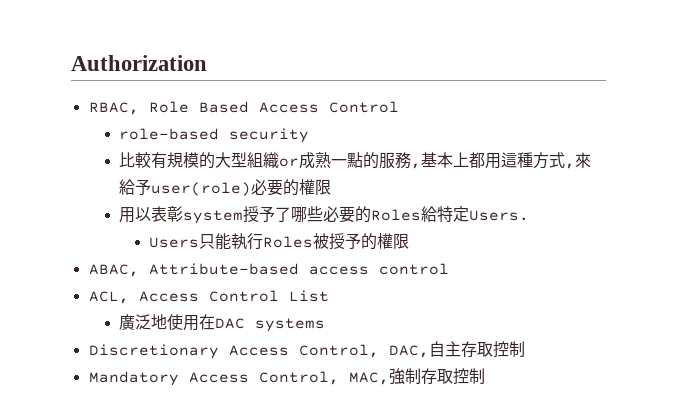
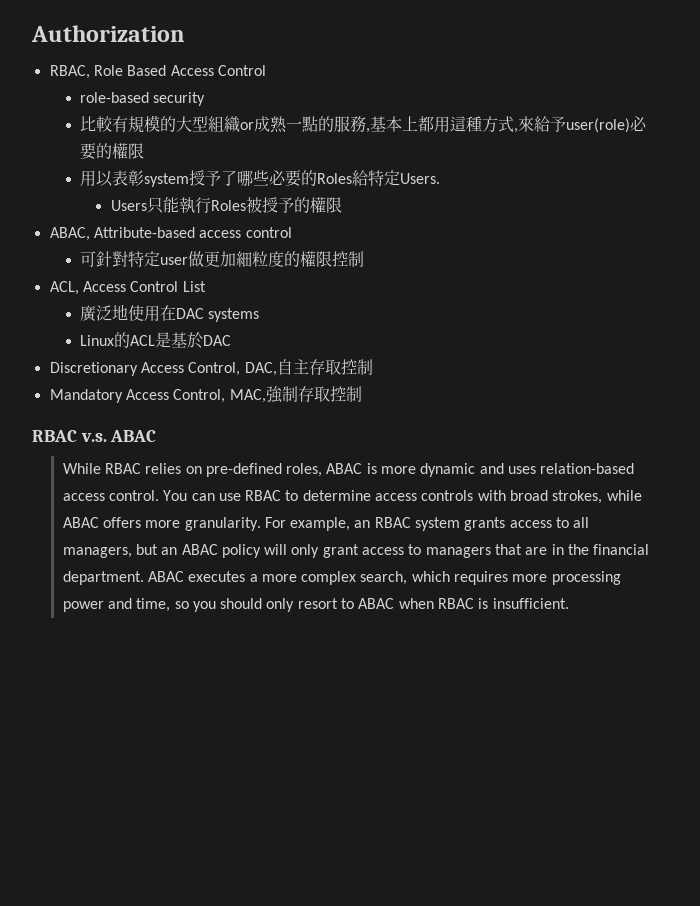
(449, 269) none -> [80,251,365,268] // 可針對特定user做更加細粒度的權限控制
(326, 325) none -> [80,332,232,349] // Linux的ACL是基於DAC
(485, 376) none -> [32,430,157,442] [62,463,635,477] [62,490,642,504] [62,517,590,531] [62,544,650,558] [62,571,621,585] [62,598,569,612] // RBAC v.s. ABAC // While RBAC relies on pre-defined roles, ABAC is more dynamic and uses relation-based access control. You can use RBAC to determine access controls with broad strokes, while ABAC offers more granularity. For example, an RBAC system grants access to all managers, but an ABAC policy will only grant access to managers that are in the financial department. ABAC executes a more complex search, which requires more processing power and time, so you should only resort to ABAC when RBAC is insufficient.

